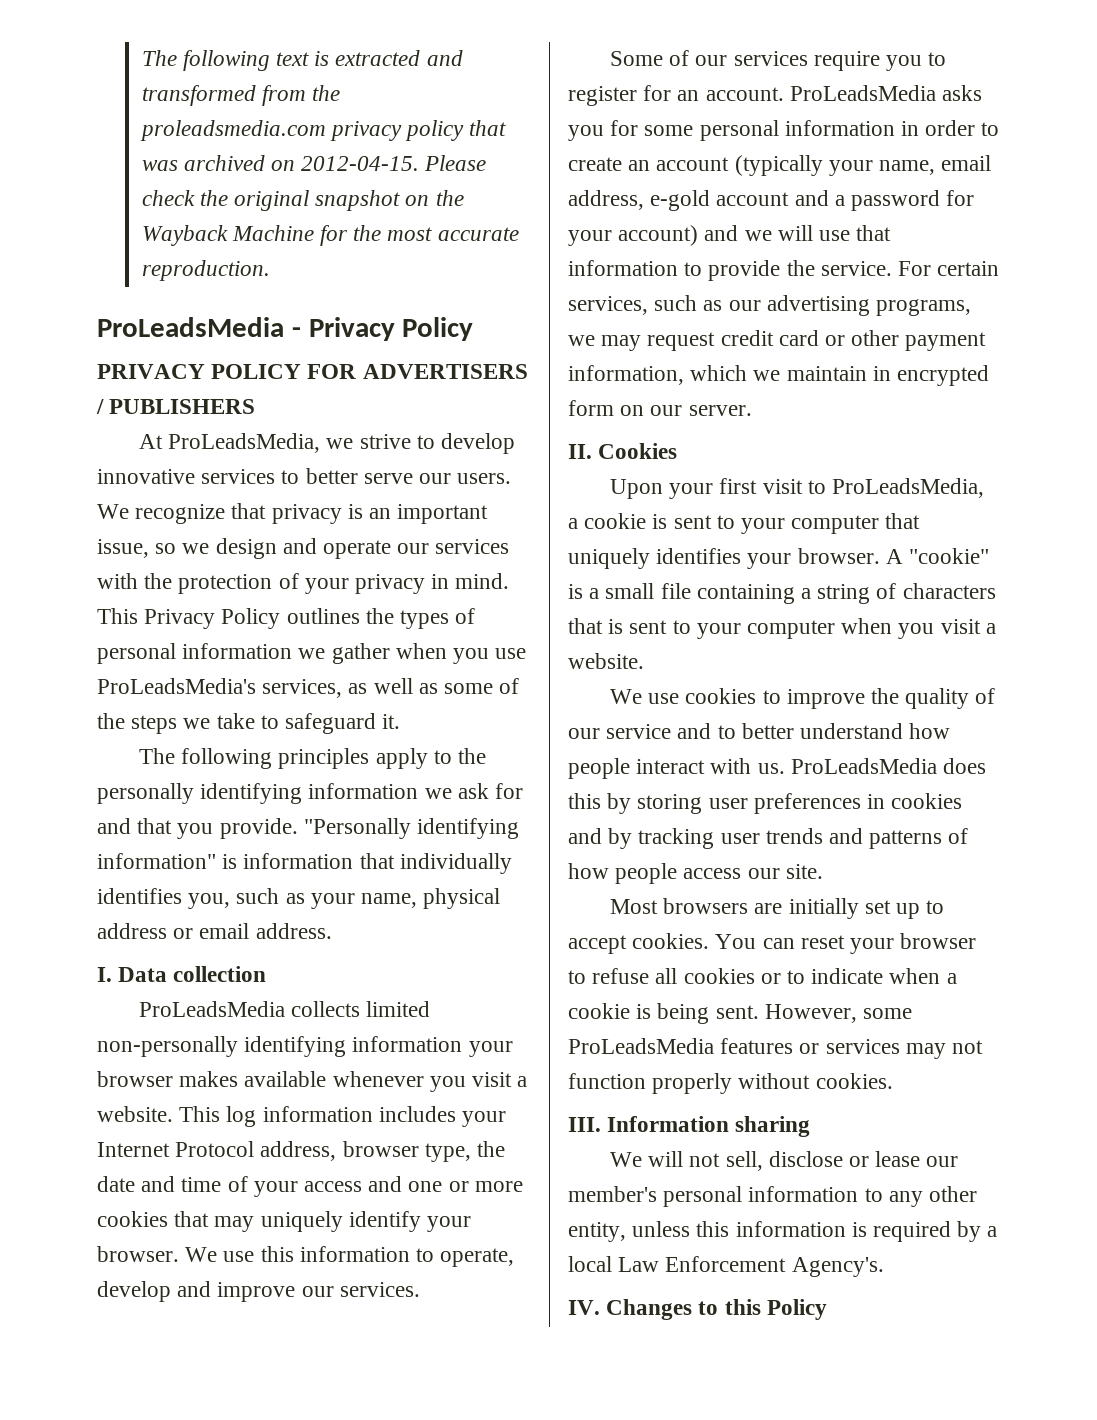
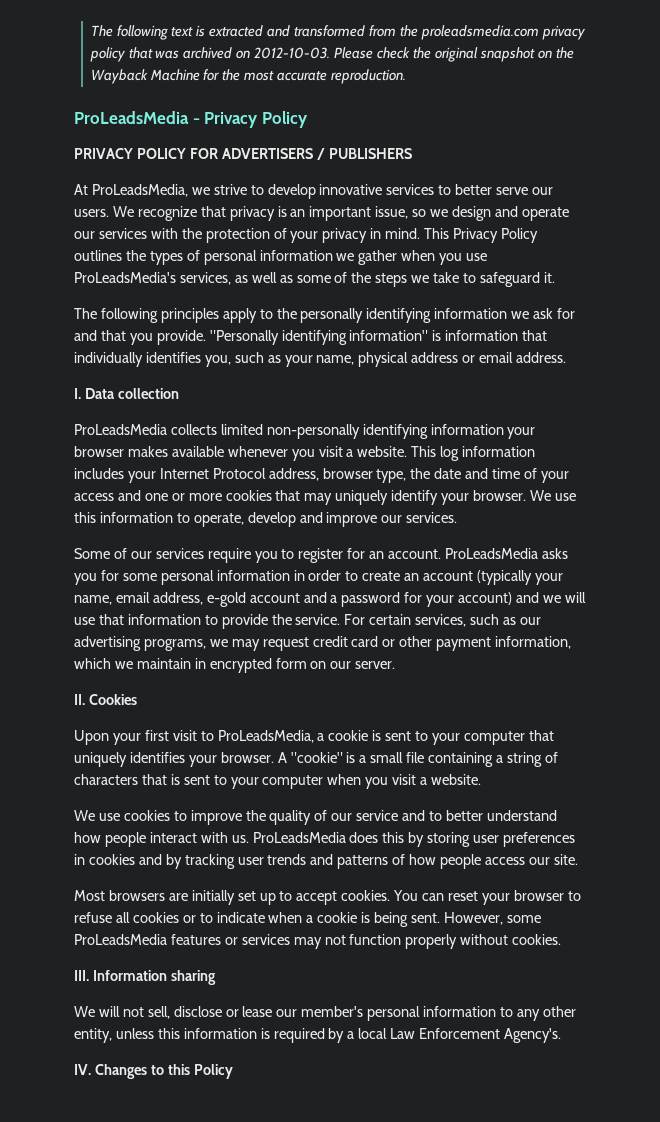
[301,156,420,171] 2012-04-15. -> [254,47,331,59] 2012-10-03.

